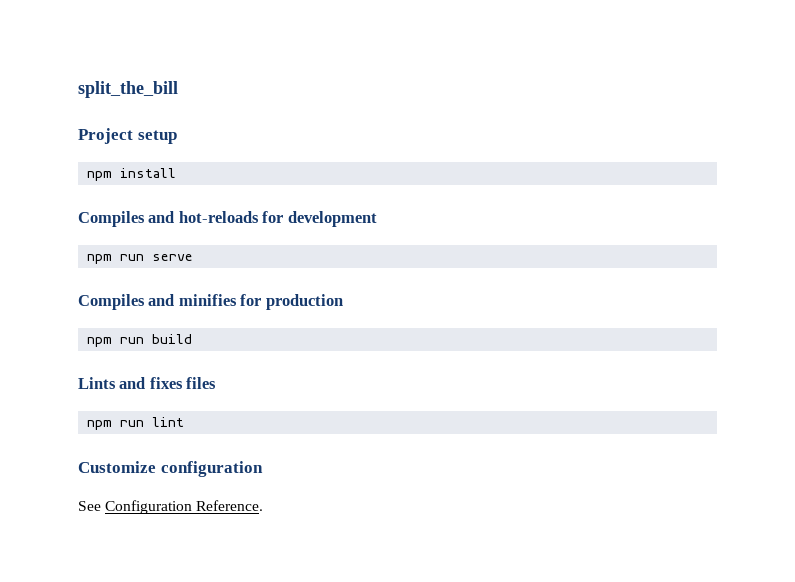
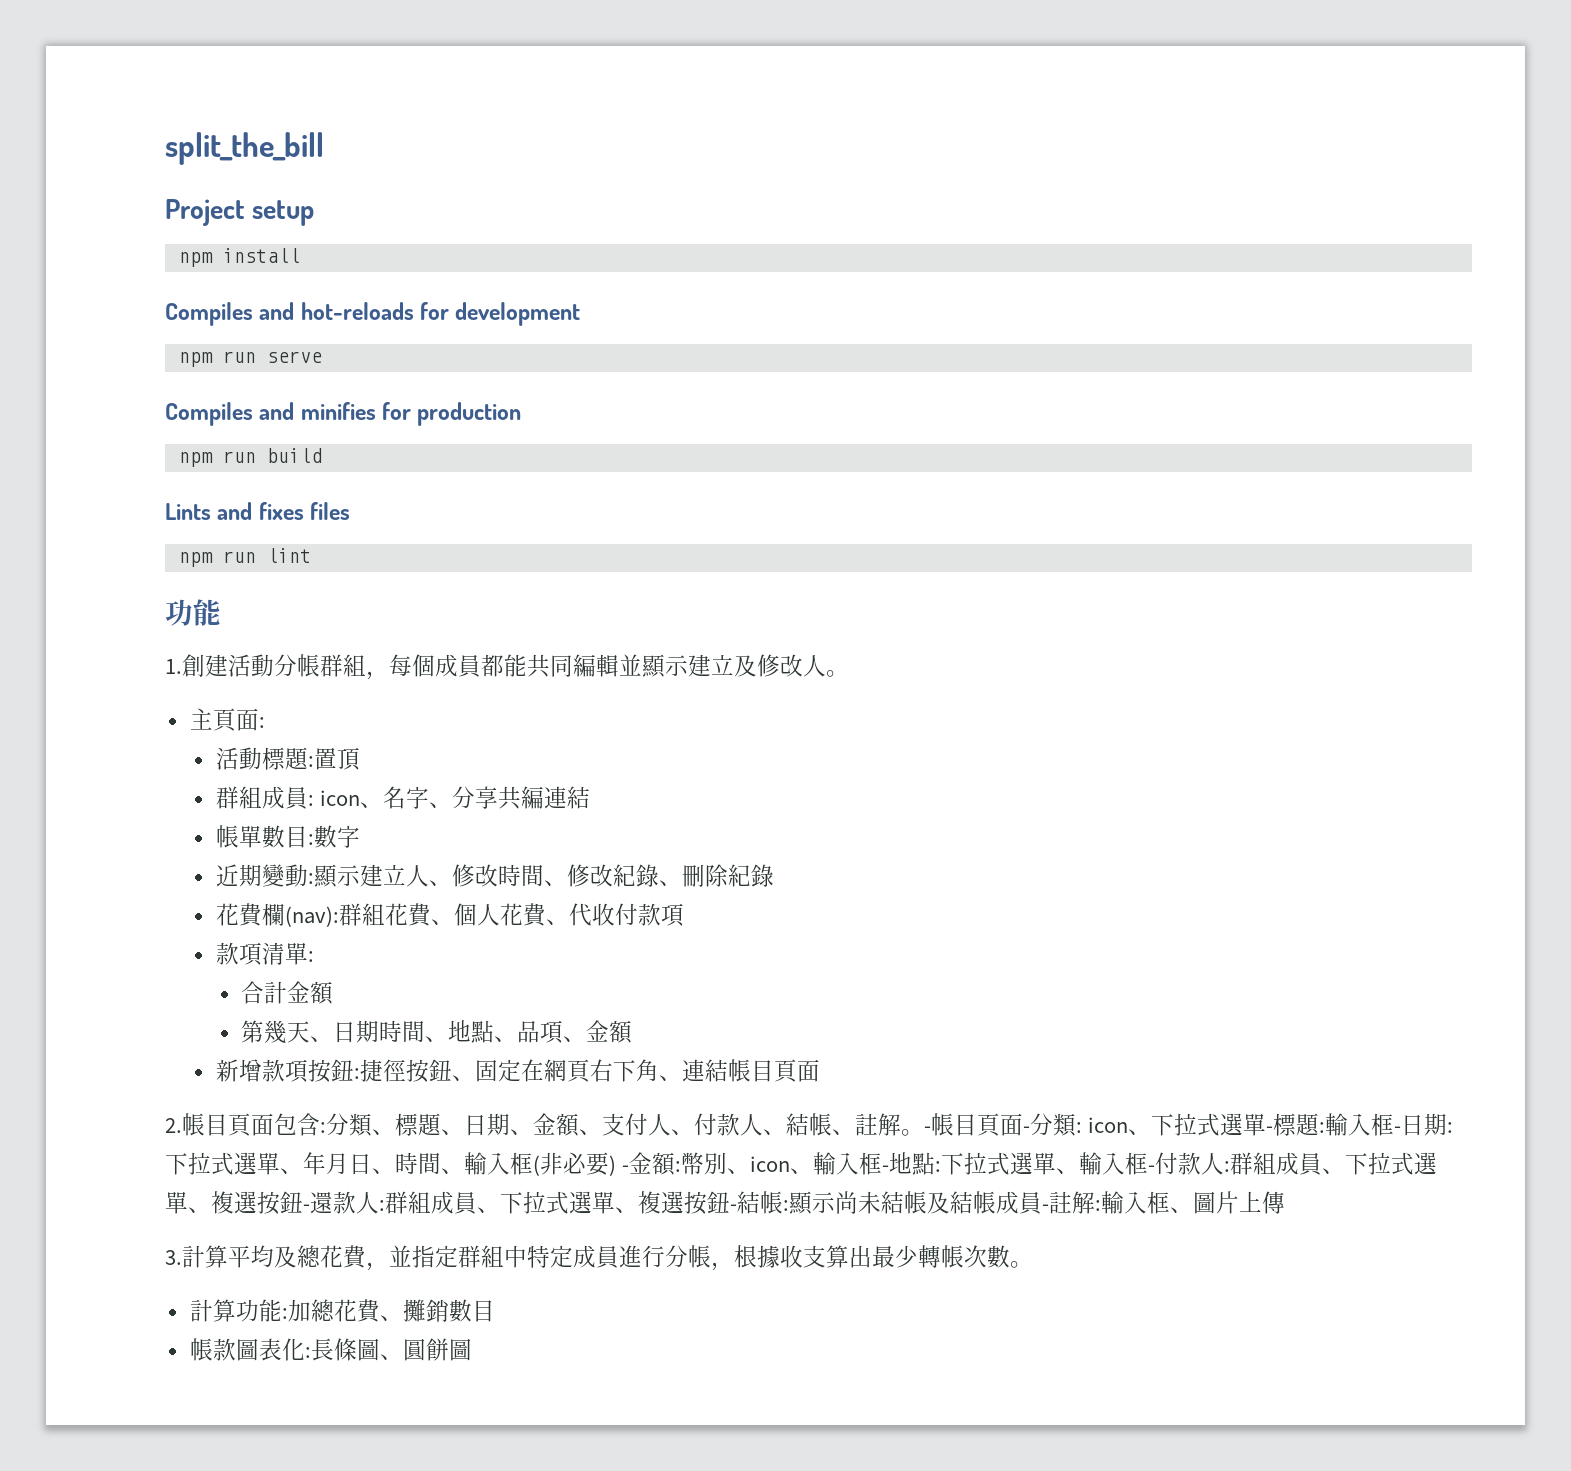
[78,461,263,477] [78,500,264,514] Customize configuration // See Configuration Reference. -> [165,599,221,626] [165,654,849,680] [189,708,265,732] [215,747,360,771] [215,786,590,810] [215,825,360,848] [215,864,774,888] [215,903,684,927] [215,942,314,966] [241,981,334,1005] [241,1020,633,1044] [215,1059,820,1083] [165,1113,1454,1137] [165,1152,1438,1176] [165,1191,1285,1215] [165,1245,1033,1271] [189,1299,495,1323] [189,1338,472,1361] 功能 // 1.創建活動分帳群組，每個成員都能共同編輯並顯示建立及修改人。 // 主頁面: // 活動標題:置頂 // 群組成員: icon、名字、分享共編連結 // 帳單數目:數字 // 近期變動:顯示建立人、修改時間、修改紀錄、刪除紀錄 // 花費欄(nav):群組花費、個人花費、代收付款項 // 款項清單: // 合計金額 // 第幾天、日期時間、地點、品項、金額 // 新增款項按鈕:捷徑按鈕、固定在網頁右下角、連結帳目頁面 // 2.帳目頁面包含:分類、標題、日期、金額、支付人、付款人、結帳、註解。-帳目頁面-分類: icon、下拉式選單-標題:輸入框-日期:下拉式選單、年月日、時間、輸入框(非必要) -金額:幣別、icon、輸入框-地點:下拉式選單、輸入框-付款人:群組成員、下拉式選單、複選按鈕-還款人:群組成員、下拉式選單、複選按鈕-結帳:顯示尚未結帳及結帳成員-註解:輸入框、圖片上傳 // 3.計算平均及總花費，並指定群組中特定成員進行分帳，根據收支算出最少轉帳次數。 // 計算功能:加總花費、攤銷數目 // 帳款圖表化:長條圖、圓餅圖

